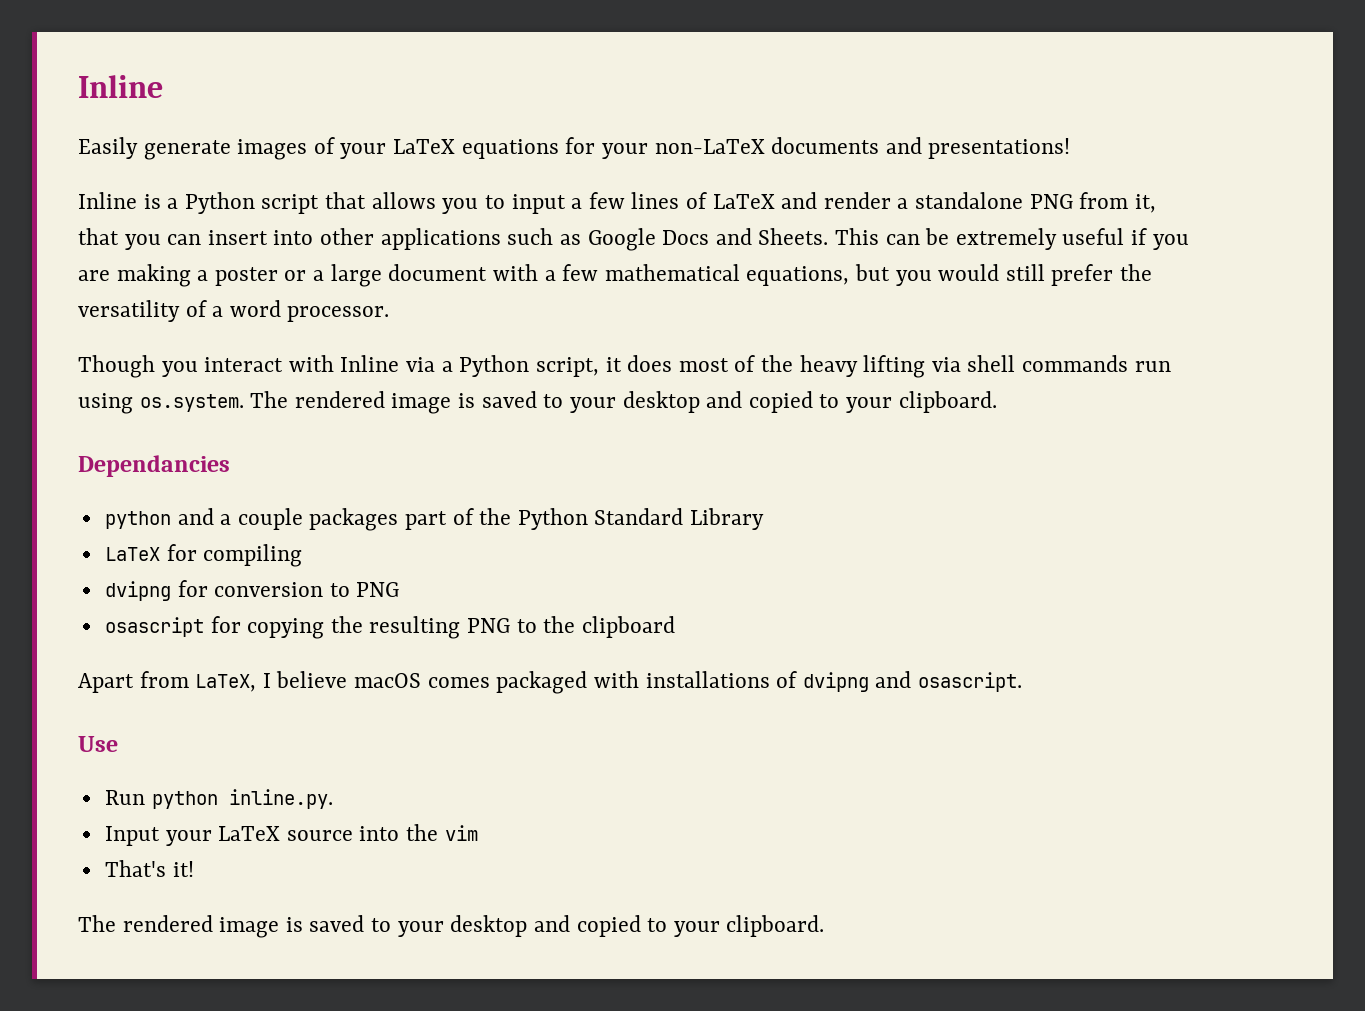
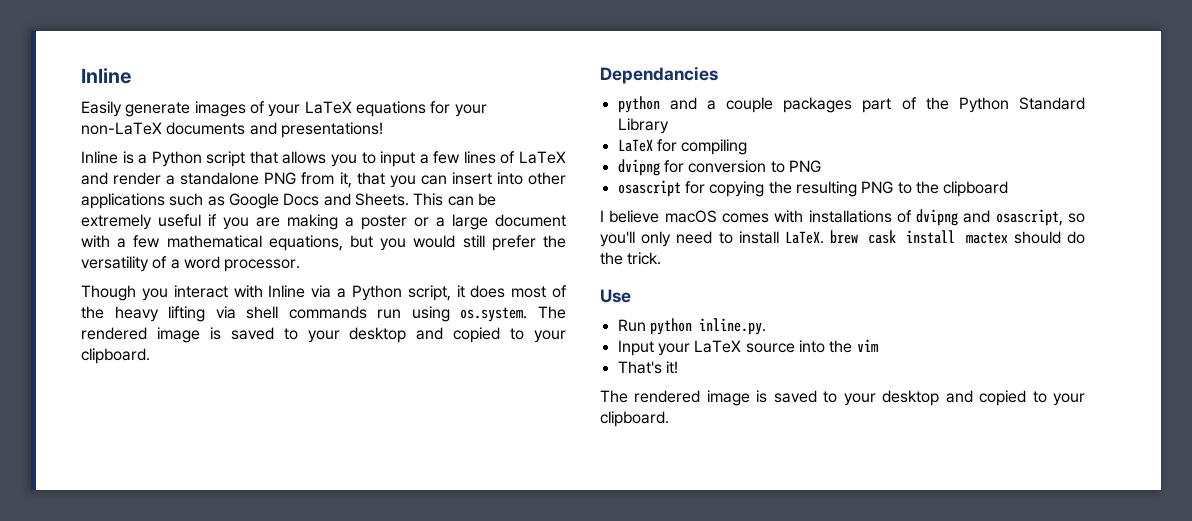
[78,671,257,693] Apart from LaTeX, -> (1009, 189) none
[496,671,588,694] packaged -> (769, 218) none
[917,672,1022,692] osascript. -> [995,209,1085,226] [600,230,1085,247] [600,252,662,265] osascript, so you'll only need to install LaTeX. brew cask install mactex should do the trick.

